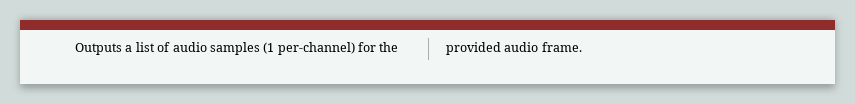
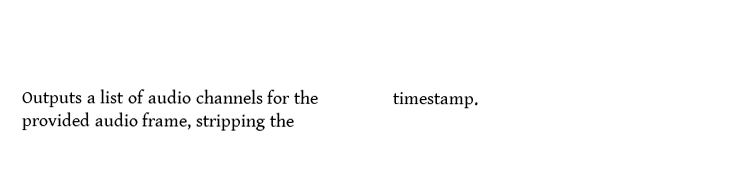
[209,42,355,55] samples (1 per-channel) -> [194,89,263,104] channels
[541,42,582,52] frame. -> [141,112,294,131] [392,92,478,109] frame, stripping the timestamp.

